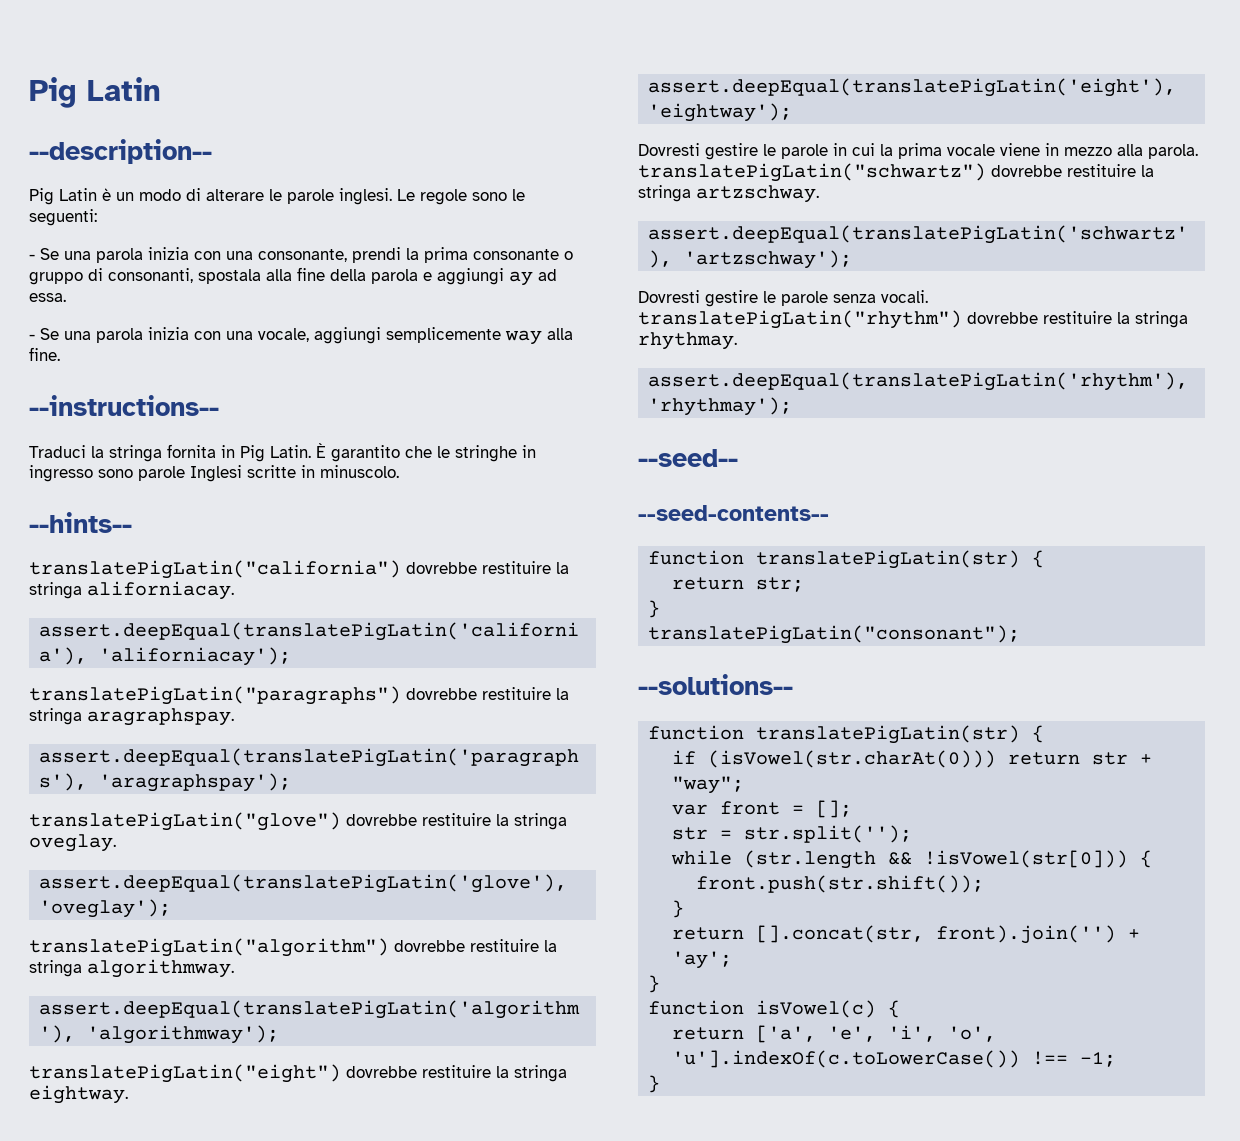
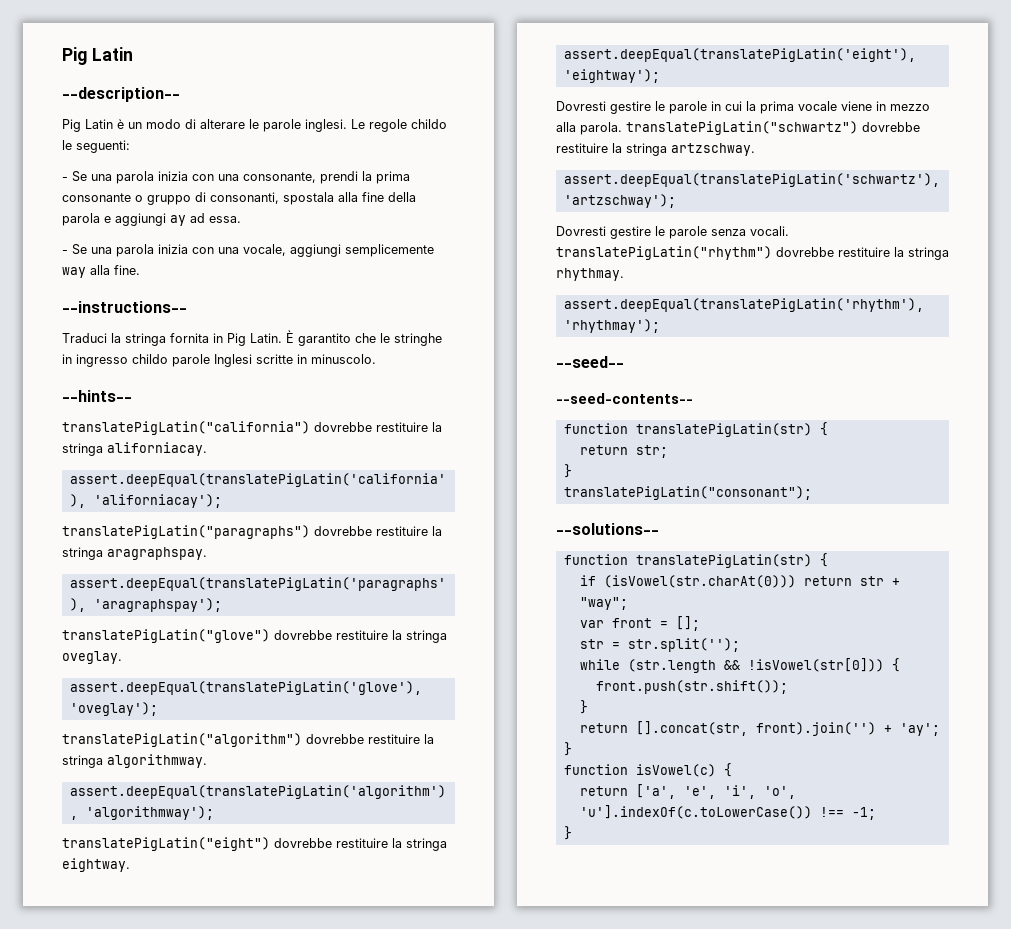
[472,192,507,201] sono -> [411,119,447,129] childo
[98,469,133,478] sono -> [132,354,168,364] childo

